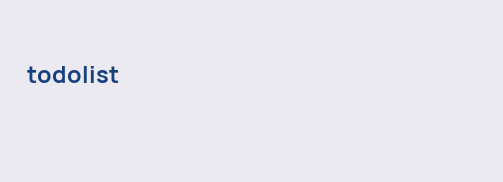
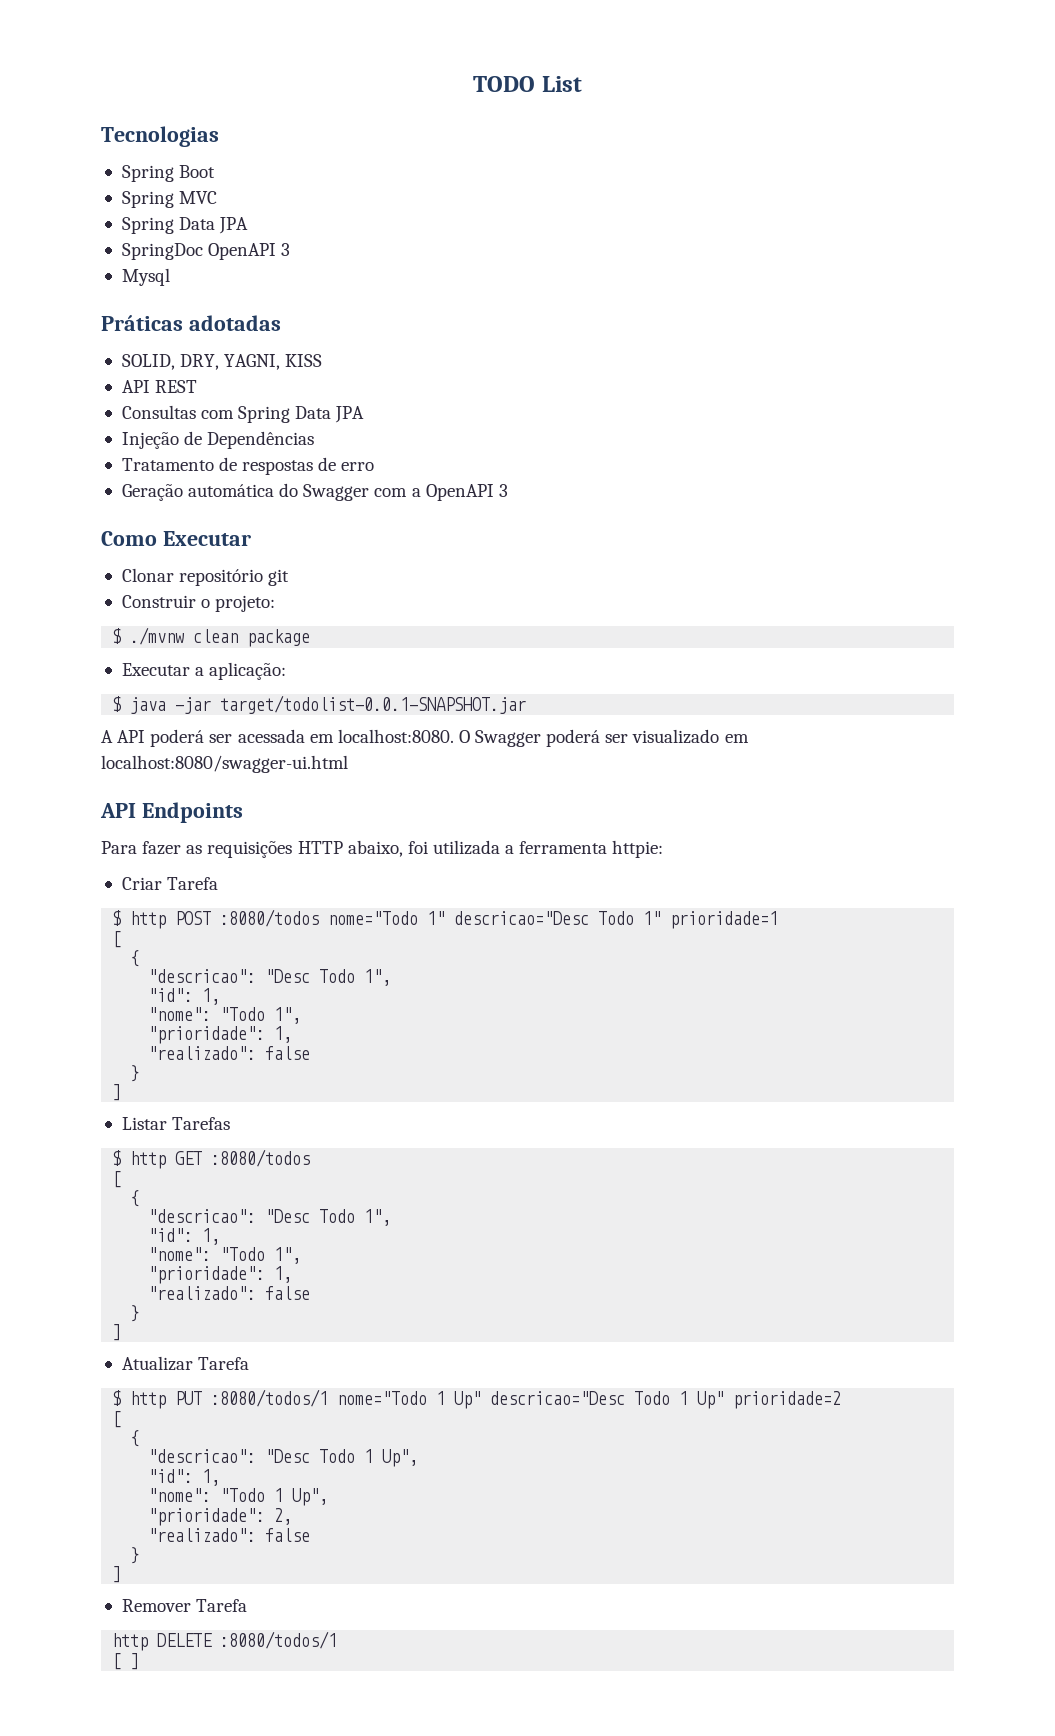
[27,66,119,83] todolist -> [473,76,582,92] [101,126,219,147] [121,165,216,182] [121,191,218,208] [121,217,249,234] [121,243,291,260] [121,268,170,286] [101,315,281,331] [121,354,323,370] [121,380,198,393] [121,405,365,423] [121,431,315,449] [121,457,375,475] [121,483,508,501] [101,531,251,546] [121,568,290,586] [121,595,276,612] [112,627,311,647] [121,662,287,680] [112,695,527,714] [101,729,749,747] [101,755,348,773] [100,802,243,823] [101,840,664,858] [121,877,219,890] [112,909,779,929] [112,931,122,948] [130,950,140,967] [148,969,392,986] [148,988,221,1005] [148,1007,302,1024] [148,1026,293,1044] [148,1046,311,1060] [130,1065,140,1082] [112,1084,122,1101] [121,1117,231,1130] [112,1149,311,1169] [112,1171,122,1188] [130,1190,140,1207] [148,1209,392,1226] [148,1228,221,1245] [148,1247,302,1264] [148,1266,293,1284] [148,1286,311,1300] [130,1305,140,1322] [112,1324,122,1341] [121,1356,250,1371] [112,1389,842,1409] [112,1411,122,1428] [130,1430,140,1447] [148,1449,419,1467] [148,1469,221,1486] [148,1488,329,1506] [148,1508,293,1526] [148,1528,311,1542] [130,1547,140,1564] [112,1566,122,1583] [121,1599,248,1612] [112,1631,338,1651] [112,1653,140,1670] TODO List // Tecnologias // Spring Boot // Spring MVC // Spring Data JPA // SpringDoc OpenAPI 3 // Mysql // Práticas adotadas // SOLID, DRY, YAGNI, KISS // API REST // Consultas com Spring Data JPA // Injeção de Dependências // Tratamento de respostas de erro // Geração automática do Swagger com a OpenAPI 3 // Como Executar // Clonar repositório git // Construir o projeto: // $ ./mvnw clean package // Executar a aplicação: // $ java -jar target/todolist-0.0.1-SNAPSHOT.jar // A API poderá ser acessada em localhost:8080. O Swagger poderá ser visualizado em localhost:8080/swagger-ui.html // API Endpoints // Para fazer as requisições HTTP abaixo, foi utilizada a ferramenta httpie: // Criar Tarefa // $ http POST :8080/todos nome="Todo 1" descricao="Desc Todo 1" prioridade=1 // [ // { // "descricao": "Desc Todo 1", // "id": 1, // "nome": "Todo 1", // "prioridade": 1, // "realizado": false // } // ] // Listar Tarefas // $ http GET :8080/todos // [ // { // "descricao": "Desc Todo 1", // "id": 1, // "nome": "Todo 1", // "prioridade": 1, // "realizado": false // } // ] // Atualizar Tarefa // $ http PUT :8080/todos/1 nome="Todo 1 Up" descricao="Desc Todo 1 Up" prioridade=2 // [ // { // "descricao": "Desc Todo 1 Up", // "id": 1, // "nome": "Todo 1 Up", // "prioridade": 2, // "realizado": false // } // ] // Remover Tarefa // http DELETE :8080/todos/1 // [ ]

